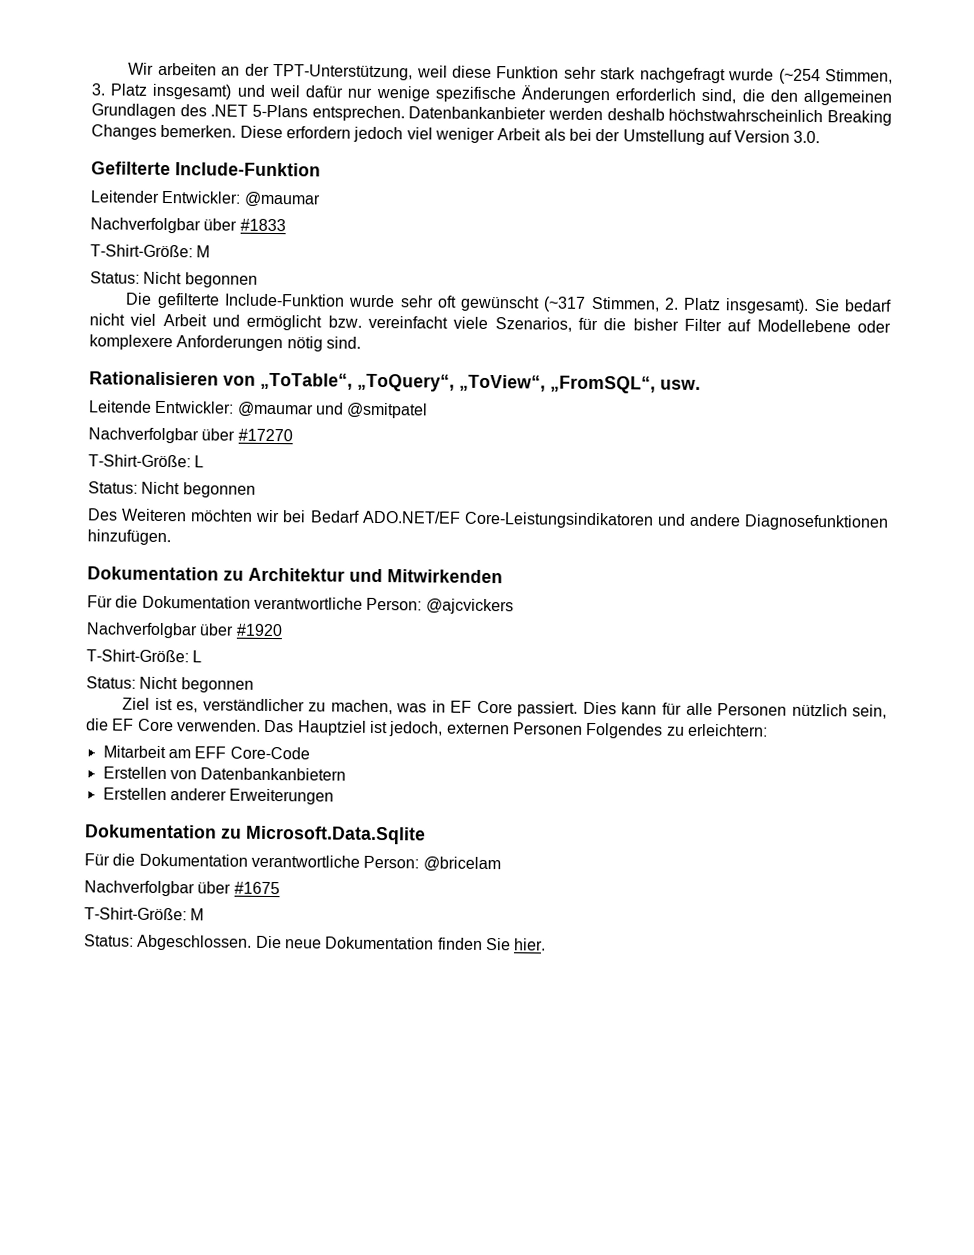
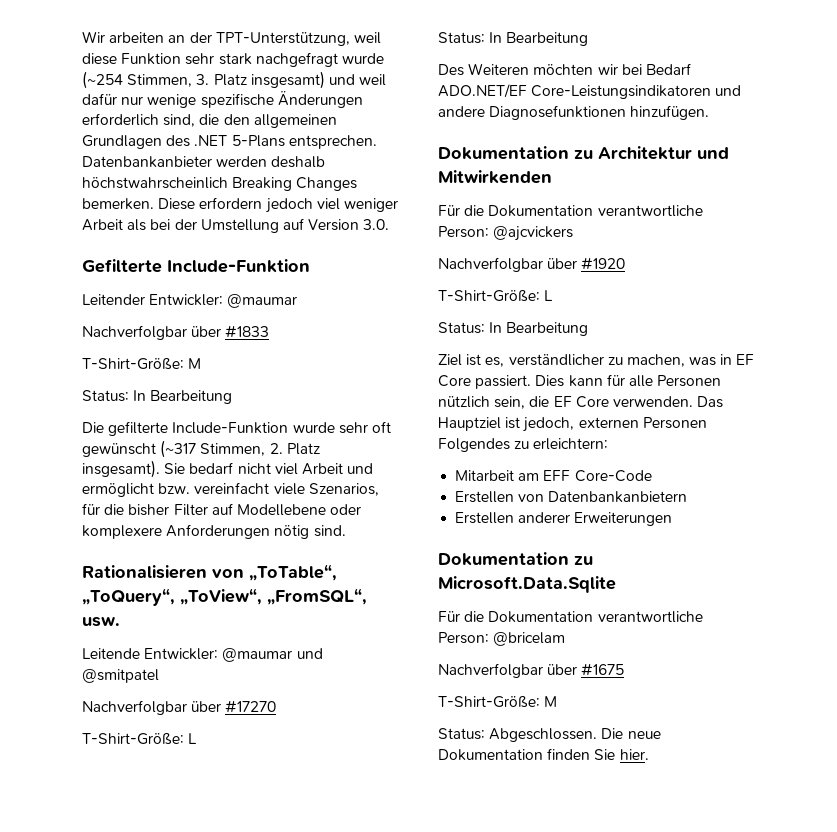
[143,271,258,288] Nicht begonnen -> [133,390,233,404] In Bearbeitung
[141,481,256,498] Nicht begonnen -> [489,32,589,46] In Bearbeitung
[139,676,254,693] Nicht begonnen -> [489,322,589,336] In Bearbeitung

